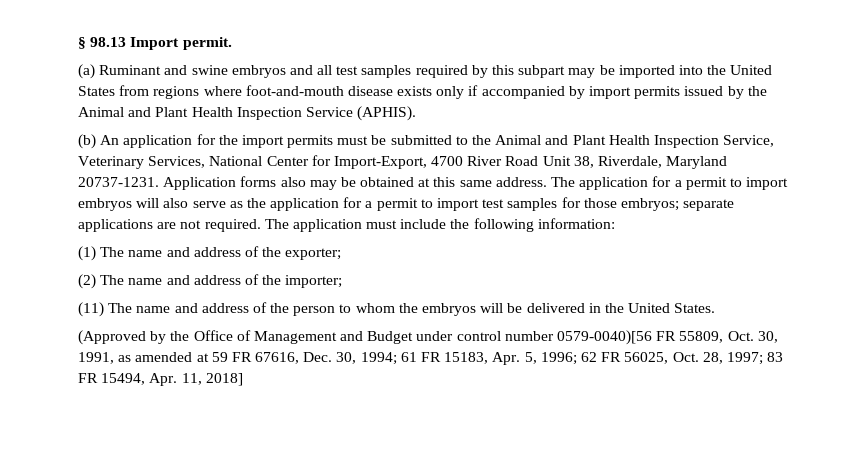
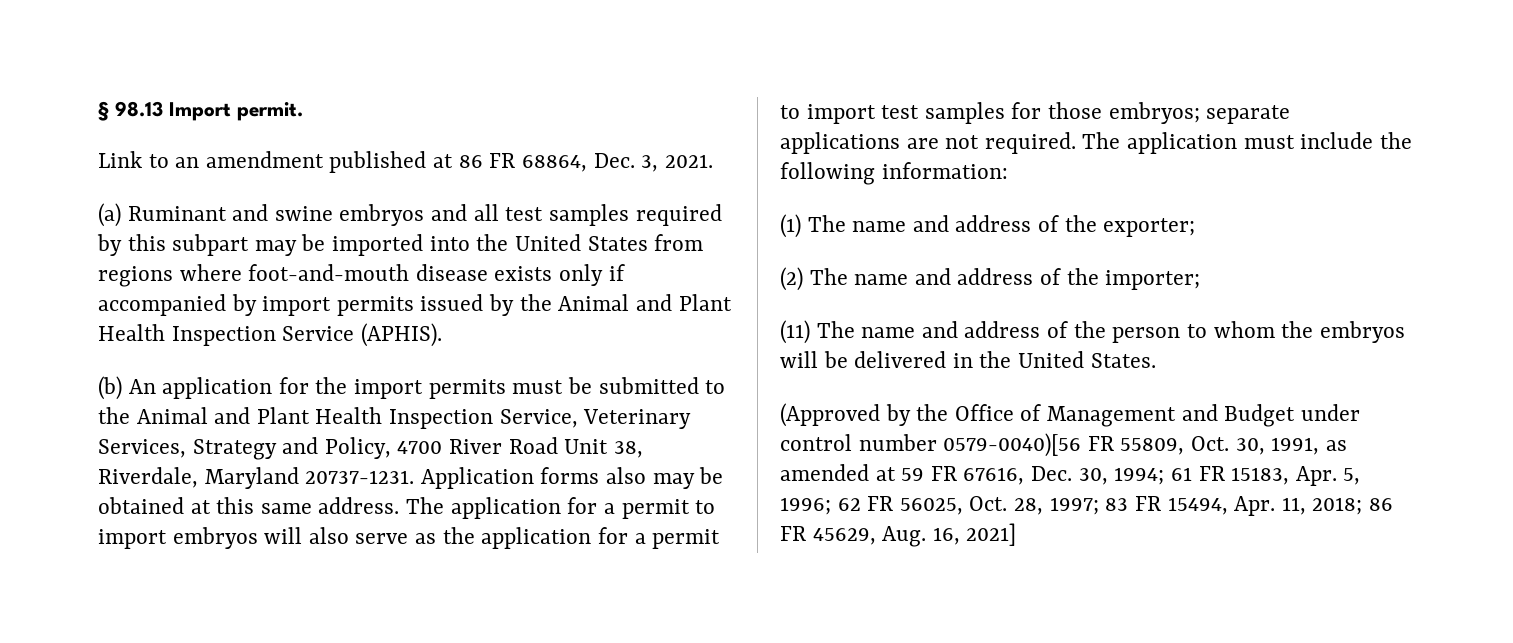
(232, 43) none -> [98,151,713,173] // Link to an amendment published at 86 FR 68864, Dec. 3, 2021.
[209,155,427,169] National Center for Import-Export, -> [192,437,391,460] Strategy and Policy,
[205,373,243,386] 2018] -> [1312,497,1393,515] [780,523,1017,547] 2018; 86 FR 45629, Aug. 16, 2021]

